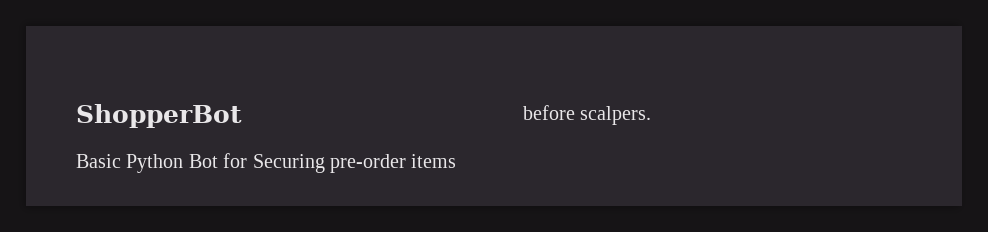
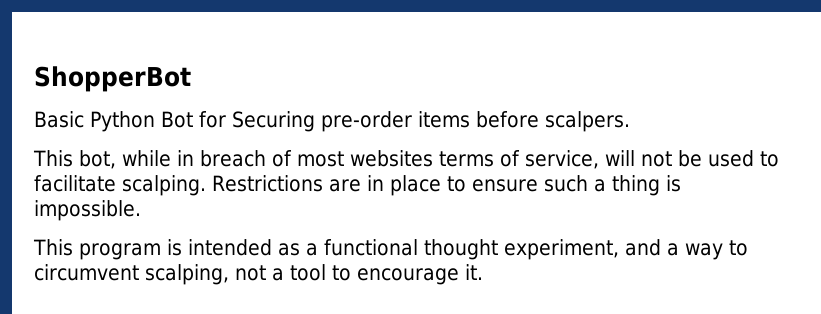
(652, 115) none -> [33,150,779,169] [34,175,681,196] [34,200,141,221] [33,239,748,260] [34,264,483,285] // This bot, while in breach of most websites terms of service, will not be used to facilitate scalping. Restrictions are in place to ensure such a thing is impossible. // This program is intended as a functional thought experiment, and a way to circumvent scalping, not a tool to encourage it.

